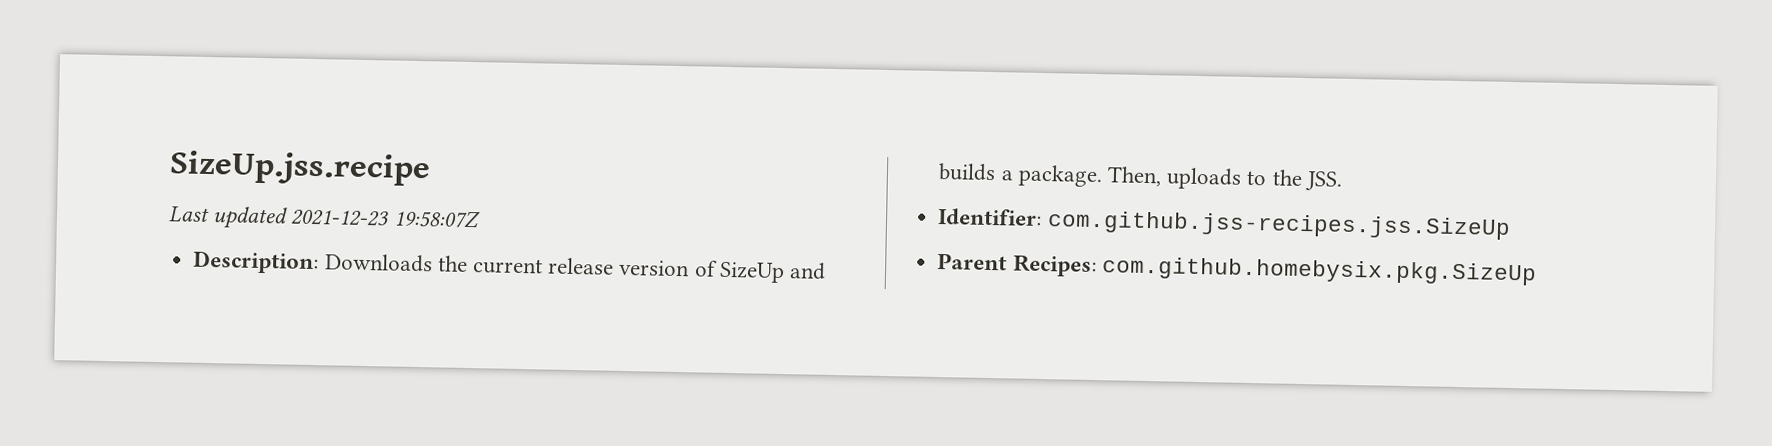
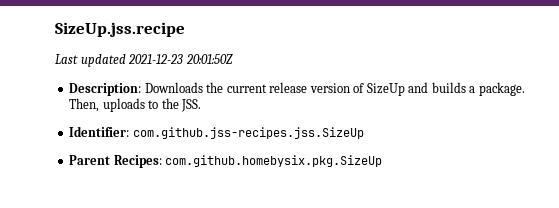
[392,209,481,229] 19:58:07Z -> [185,54,233,64] 20:01:50Z

